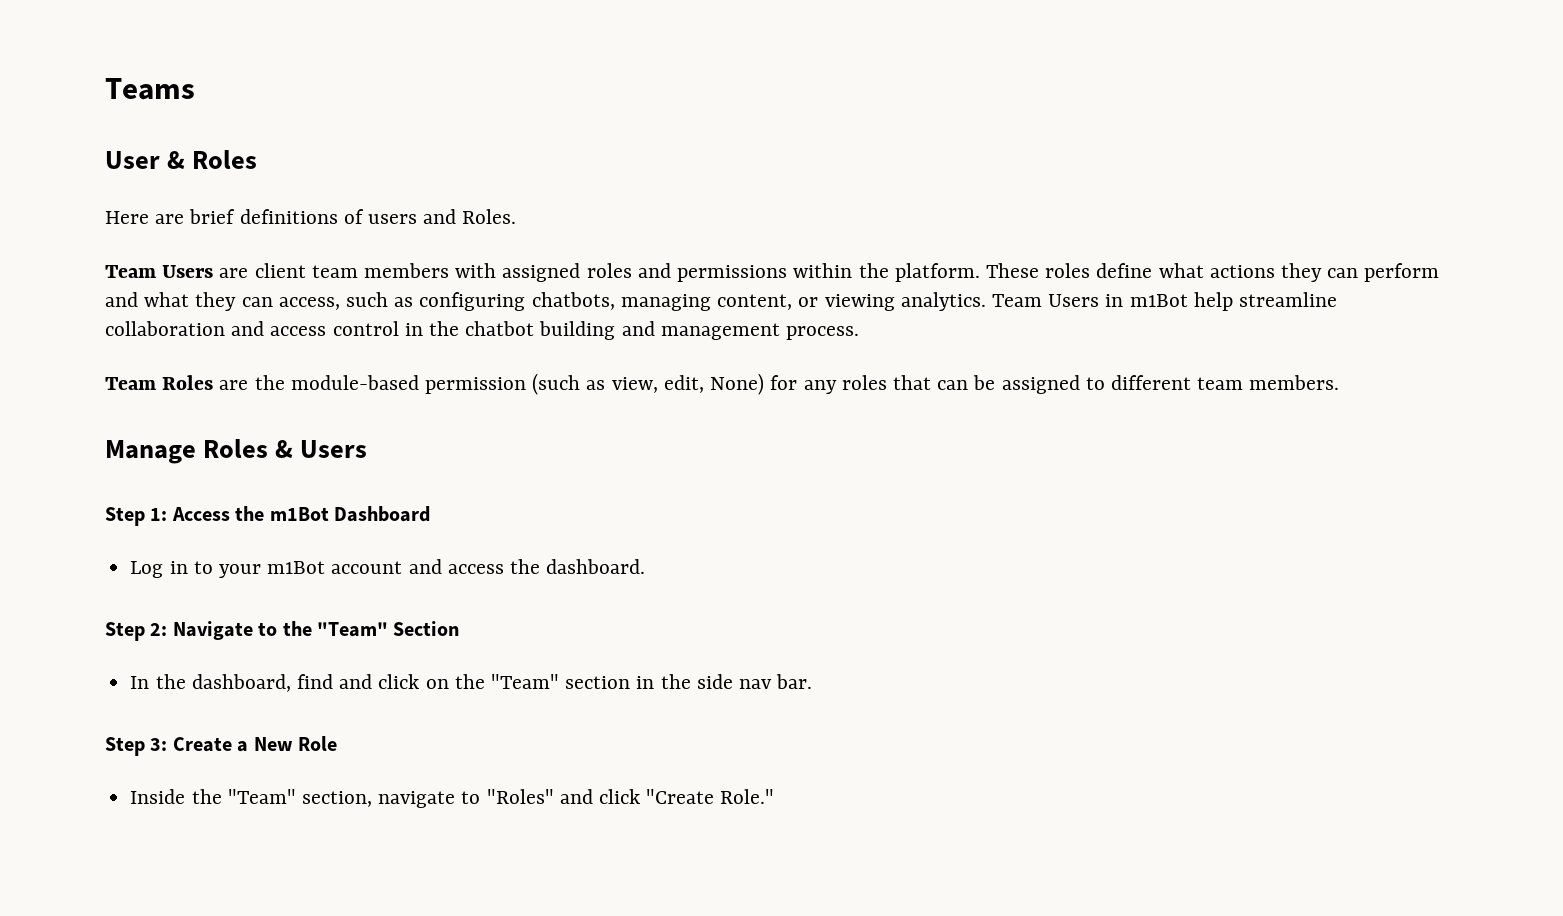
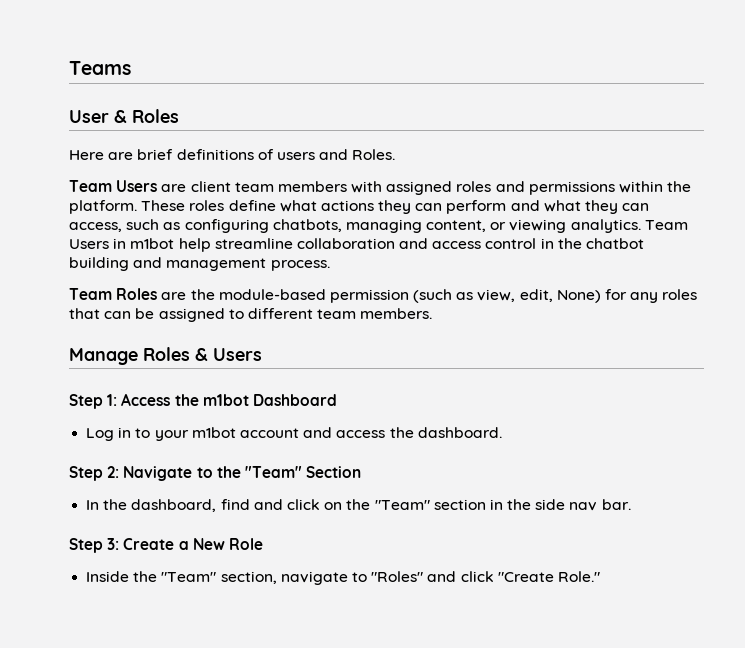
[1129,294,1188,307] m1Bot -> [130,238,175,249] m1bot
[269,507,329,521] m1Bot -> [202,394,249,406] m1bot
[267,561,326,574] m1Bot -> [191,427,236,438] m1bot

